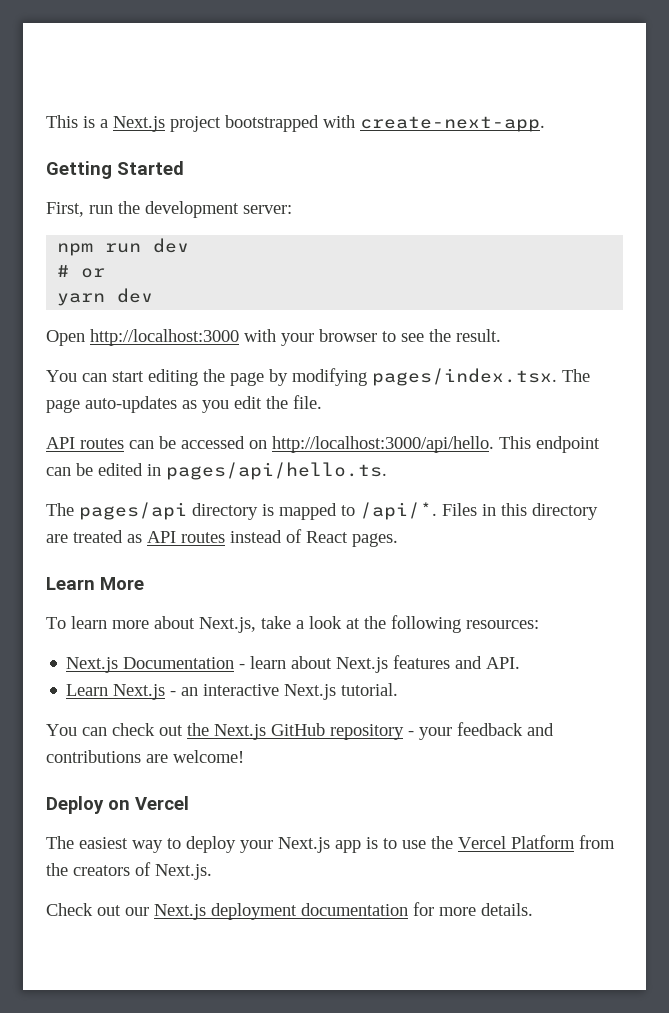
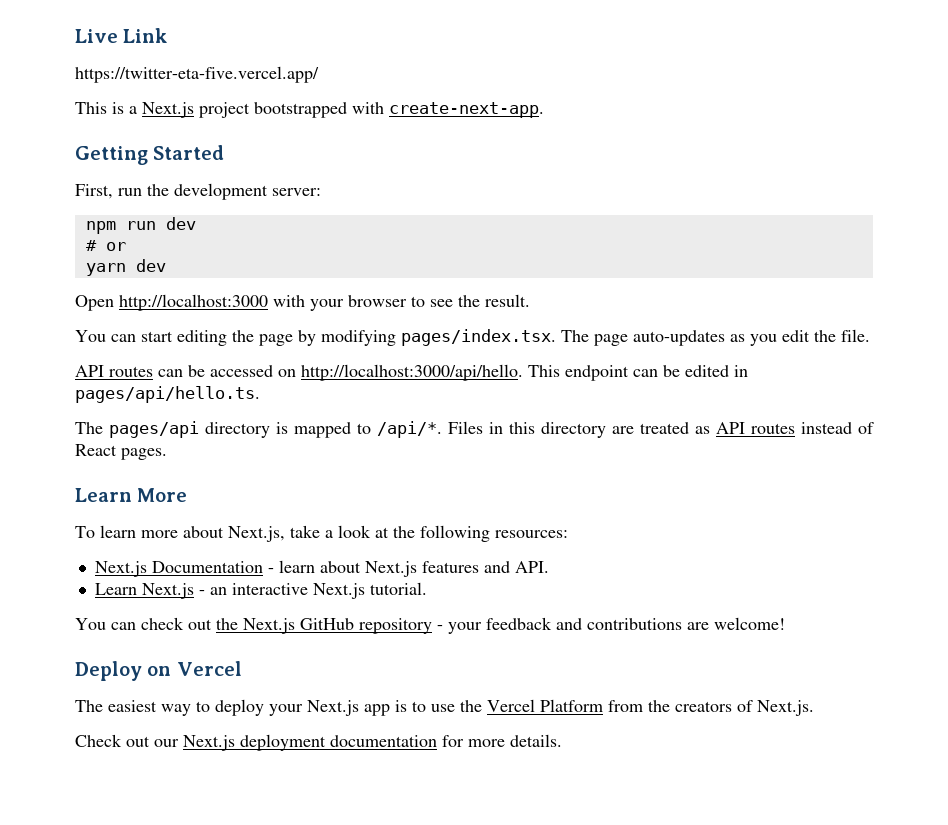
(46, 121) none -> [75,28,168,43] [75,66,319,83] Live Link // https://twitter-eta-five.vercel.app/ //

